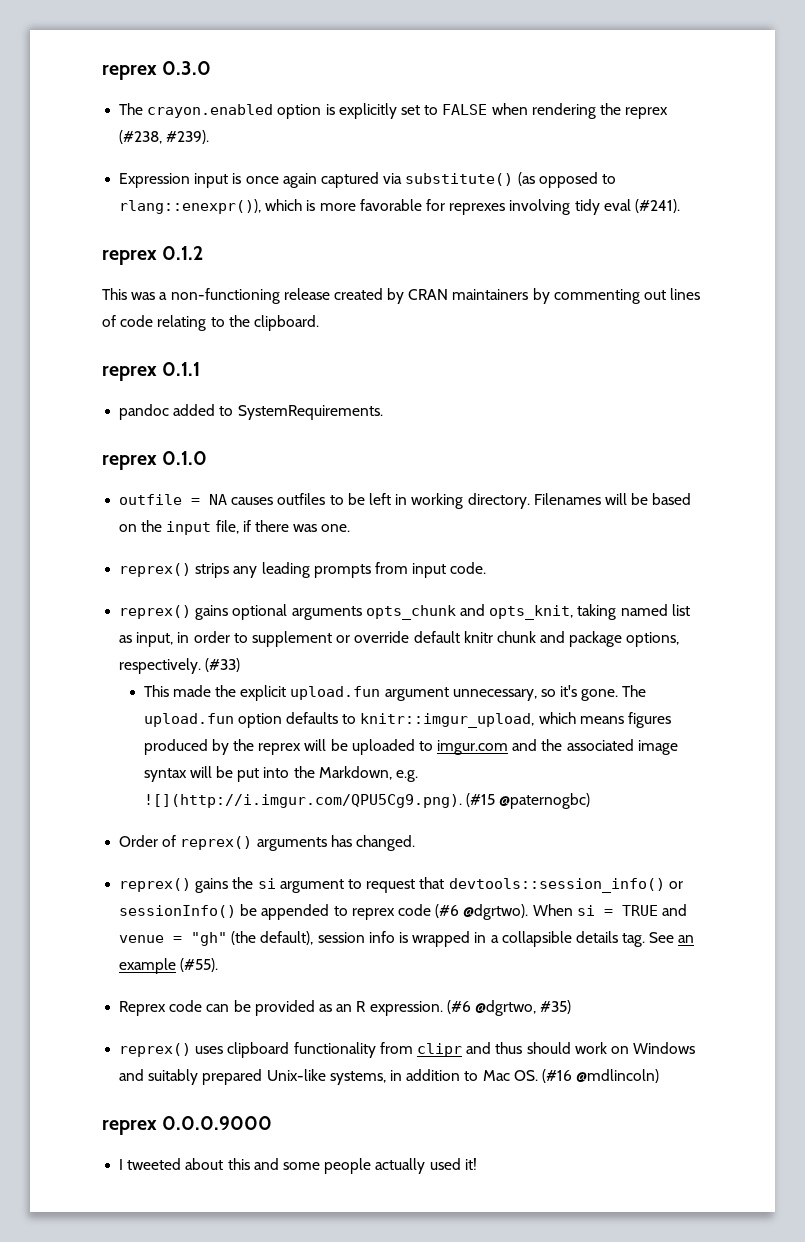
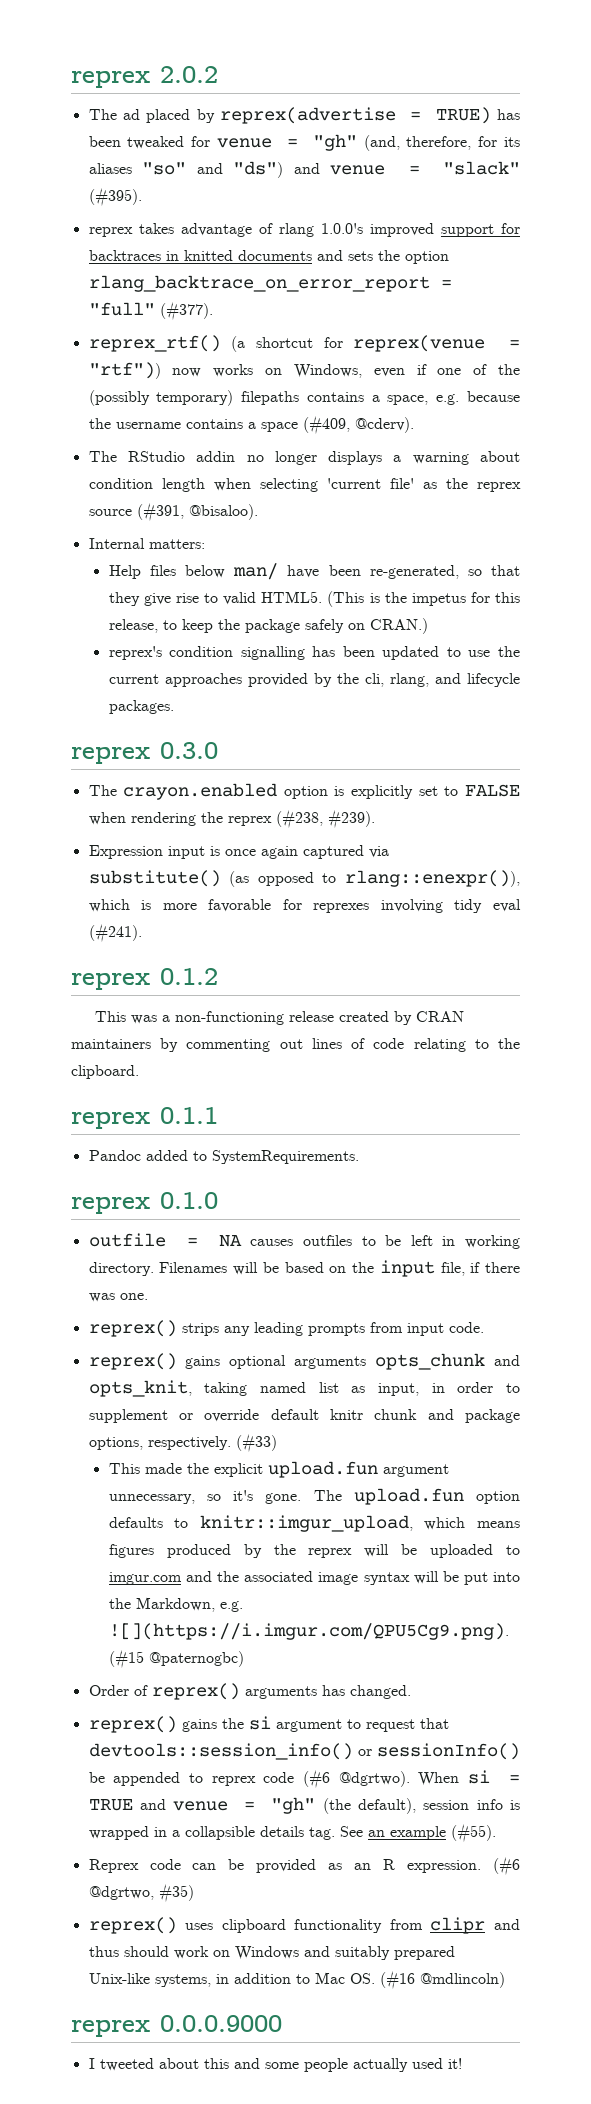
[102,65,157,80] reprex -> [71,66,218,88] [88,107,520,124] [88,134,520,151] [88,161,520,178] [88,187,142,207] [88,223,520,237] [88,250,449,264] [88,275,452,292] [88,301,213,321] [88,335,520,352] [88,362,520,379] [88,390,520,406] [88,415,414,435] [88,451,520,465] [88,478,521,492] [88,502,258,522] [88,538,205,549] [108,563,521,580] [108,591,520,607] [108,618,428,634] [108,646,521,660] [108,673,521,687] [108,700,174,714] [71,747,150,764] reprex 2.0.2 // The ad placed by reprex(advertise = TRUE) has been tweaked for venue = "gh" (and, therefore, for its aliases "so" and "ds") and venue = "slack" (#395). // reprex takes advantage of rlang 1.0.0's improved support for backtraces in knitted documents and sets the option rlang_backtrace_on_error_report = "full" (#377). // reprex_rtf() (a shortcut for reprex(venue = "rtf")) now works on Windows, even if one of the (possibly temporary) filepaths contains a space, e.g. because the username contains a space (#409, @cderv). // The RStudio addin no longer displays a warning about condition length when selecting 'current file' as the reprex source (#391, @bisaloo). // Internal matters: // Help files below man/ have been re-generated, so that they give rise to valid HTML5. (This is the impetus for this release, to keep the package safely on CRAN.) // reprex's condition signalling has been updated to use the current approaches provided by the cli, rlang, and lifecycle packages. // reprex
[119,404,170,420] pandoc -> [88,1150,141,1161] Pandoc
[143,794,462,808] ![](http://i.imgur.com/QPU5Cg9.png). -> [108,1623,509,1640] ![](https://i.imgur.com/QPU5Cg9.png).

